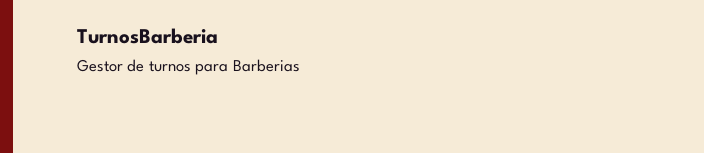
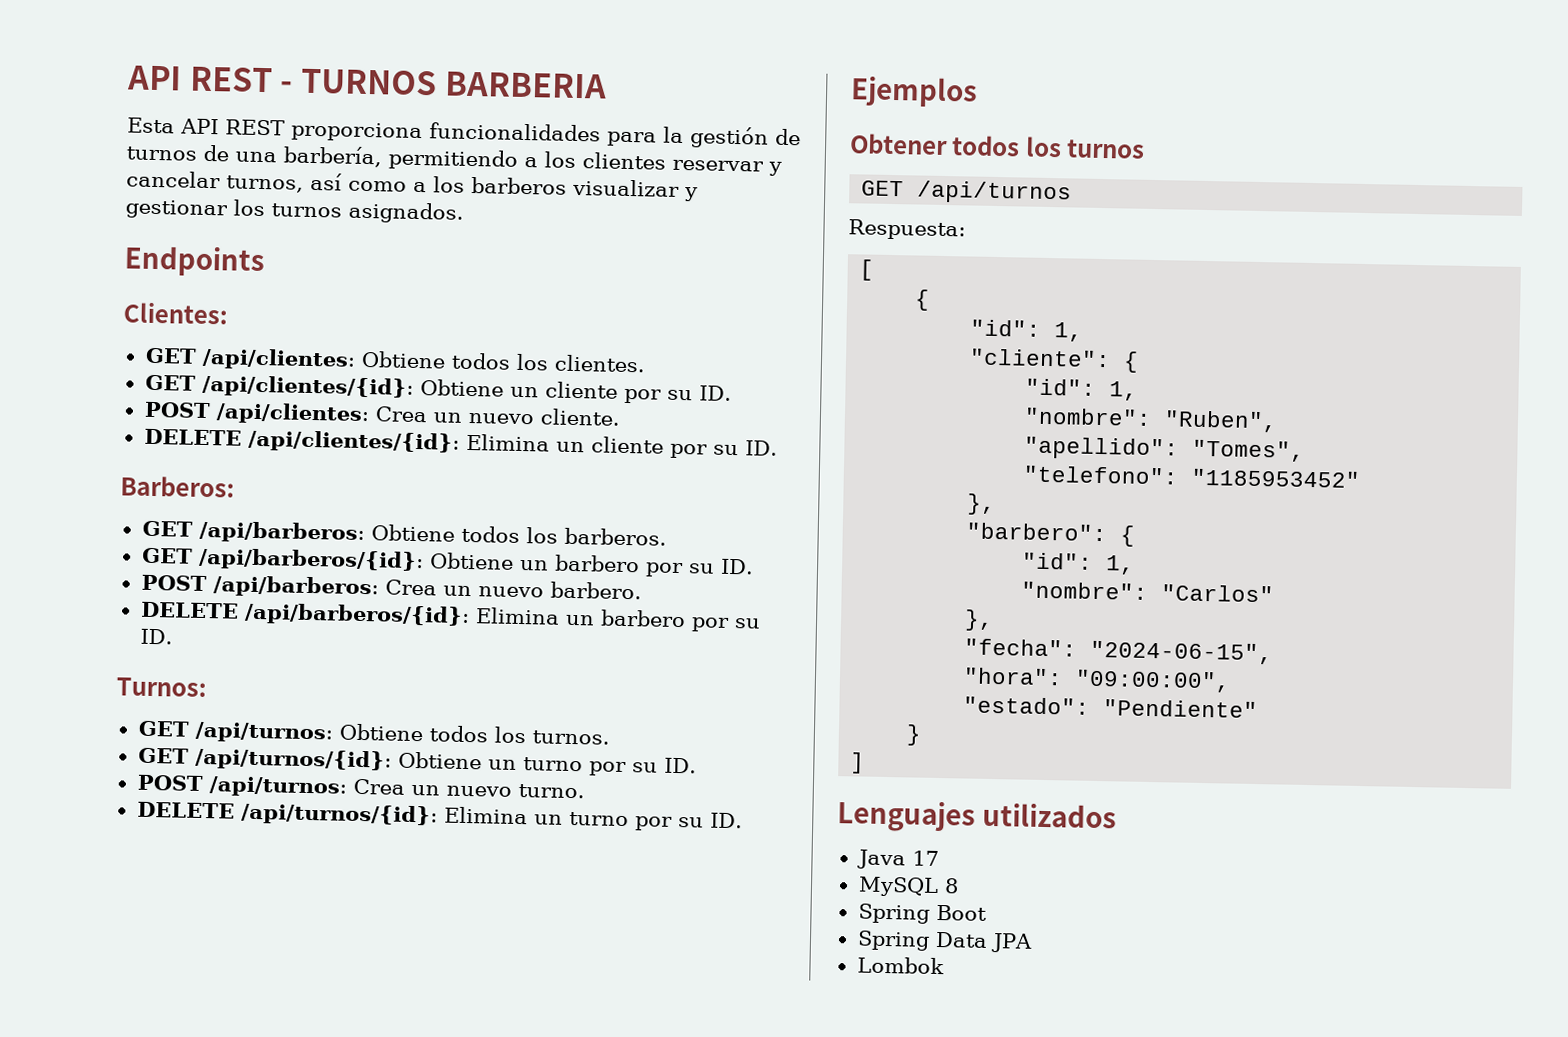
[77,28,218,44] [77,59,300,75] TurnosBarberia // Gestor de turnos para Barberias -> [127,65,607,99] [127,117,801,149] [126,144,782,176] [126,170,698,202] [125,199,464,224] [124,245,266,278] [123,302,228,325] [144,347,646,373] [144,374,732,404] [143,401,621,426] [143,428,778,459] [120,475,235,498] [141,520,667,546] [141,547,754,578] [140,574,642,600] [140,601,761,632] [139,628,173,645] [116,677,207,698] [137,720,610,745] [137,747,697,777] [136,774,585,799] [136,801,743,831] [850,76,978,108] [849,133,1146,159] [861,180,1073,205] [848,219,966,241] [859,259,875,281] [914,289,931,311] [970,319,1084,342] [969,348,1140,373] [1025,378,1139,401] [1024,407,1279,433] [1024,436,1306,462] [1023,465,1361,488] [967,493,997,516] [966,522,1136,547] [1022,552,1136,575] [1021,581,1275,603] [964,609,995,632] [964,638,1274,665] [963,667,1232,693] [963,696,1259,719] [906,724,923,746] [850,752,866,774] [837,800,1118,833] [856,849,939,870] [857,876,959,897] [857,903,987,924] [856,930,1033,953] [856,956,944,975] API REST - TURNOS BARBERIA // Esta API REST proporciona funcionalidades para la gestión de turnos de una barbería, permitiendo a los clientes reservar y cancelar turnos, así como a los barberos visualizar y gestionar los turnos asignados. // Endpoints // Clientes: // GET /api/clientes: Obtiene todos los clientes. // GET /api/clientes/{id}: Obtiene un cliente por su ID. // POST /api/clientes: Crea un nuevo cliente. // DELETE /api/clientes/{id}: Elimina un cliente por su ID. // Barberos: // GET /api/barberos: Obtiene todos los barberos. // GET /api/barberos/{id}: Obtiene un barbero por su ID. // POST /api/barberos: Crea un nuevo barbero. // DELETE /api/barberos/{id}: Elimina un barbero por su ID. // Turnos: // GET /api/turnos: Obtiene todos los turnos. // GET /api/turnos/{id}: Obtiene un turno por su ID. // POST /api/turnos: Crea un nuevo turno. // DELETE /api/turnos/{id}: Elimina un turno por su ID. // Ejemplos // Obtener todos los turnos // GET /api/turnos // Respuesta: // [ // { // "id": 1, // "cliente": { // "id": 1, // "nombre": "Ruben", // "apellido": "Tomes", // "telefono": "1185953452" // }, // "barbero": { // "id": 1, // "nombre": "Carlos" // }, // "fecha": "2024-06-15", // "hora": "09:00:00", // "estado": "Pendiente" // } // ] // Lenguajes utilizados // Java 17 // MySQL 8 // Spring Boot // Spring Data JPA // Lombok

